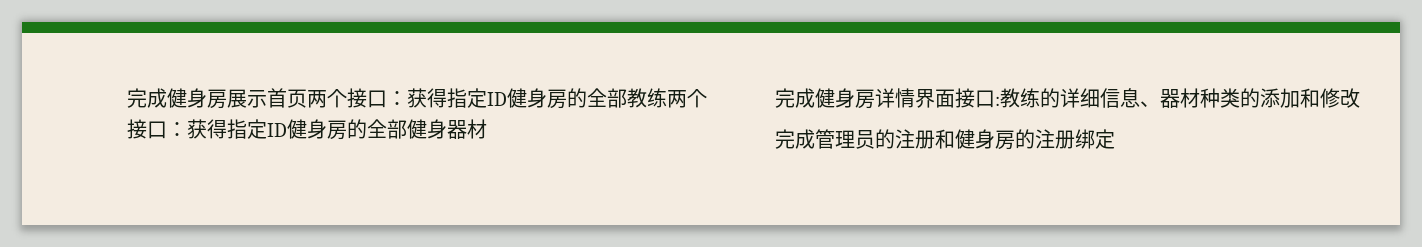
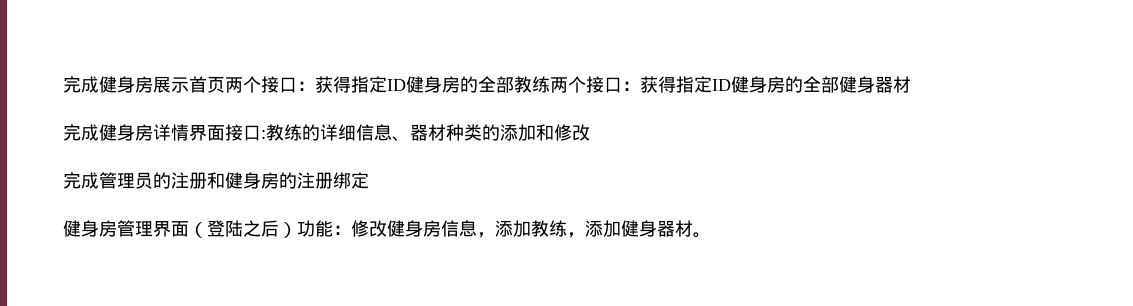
(1115, 139) none -> [63,220,711,238] // 健身房管理界面（登陆之后）功能：修改健身房信息，添加教练，添加健身器材。

